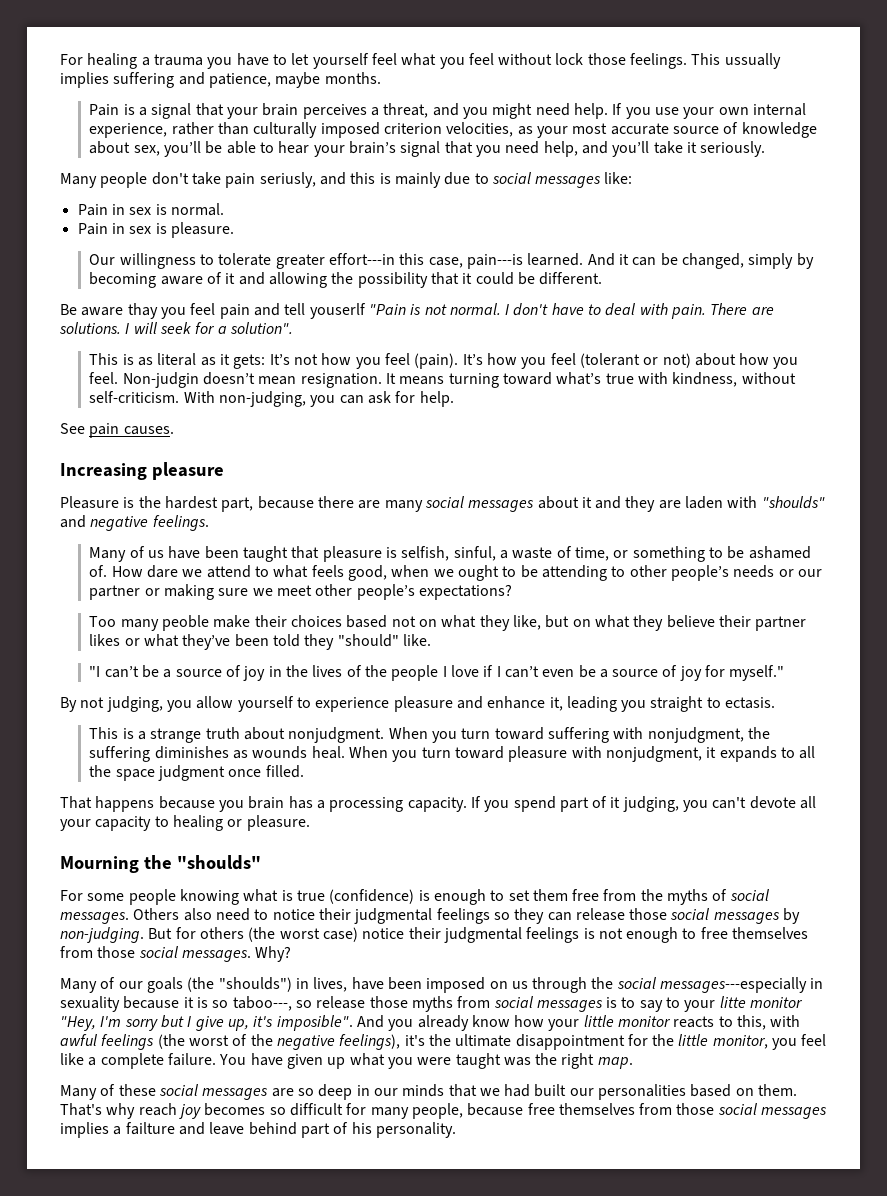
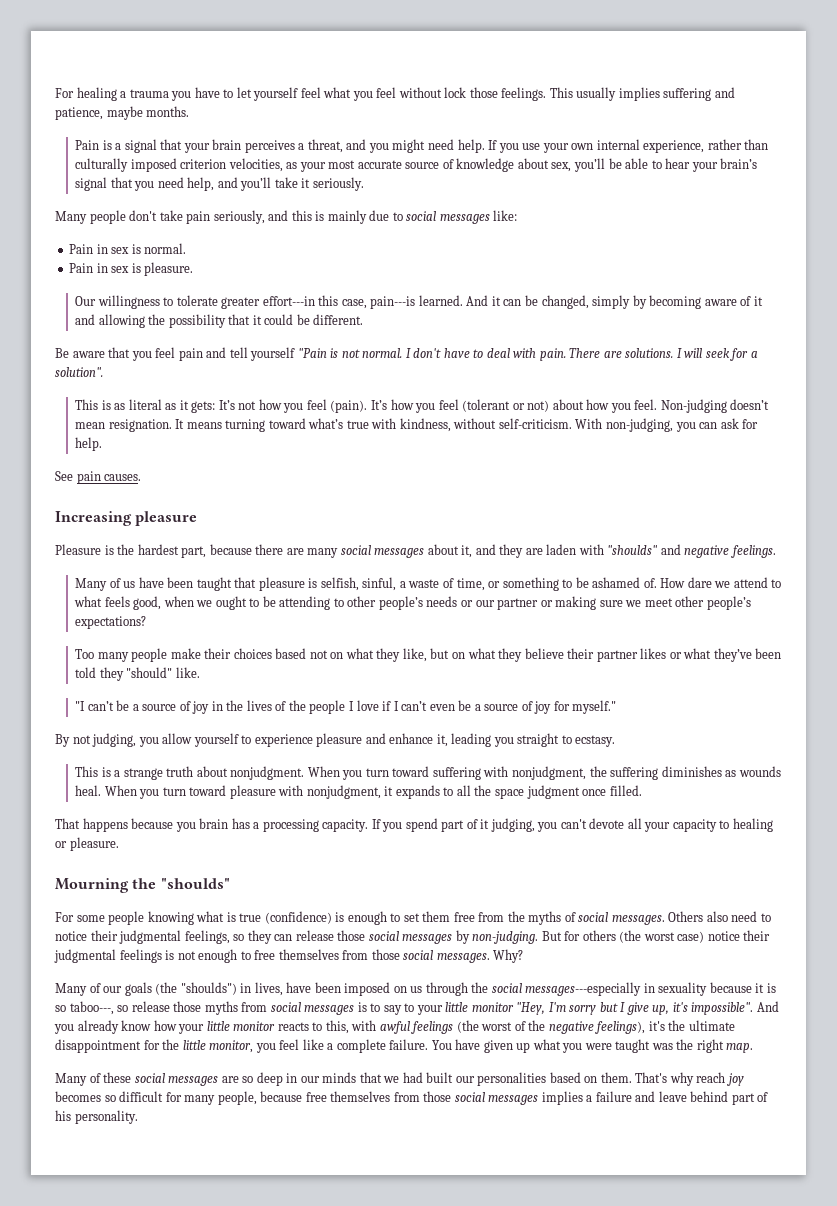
[724,53,781,69] ussually -> [576,87,617,101] usually
[259,172,316,188] seriusly, -> [213,210,265,224] seriously,
[127,303,158,319] thay -> [108,347,131,358] that
[309,303,366,319] youserlf -> [250,347,296,361] yourself
[122,372,199,388] Non-judgin -> [660,399,727,413] Non-judging
[581,497,592,508] it -> [461,545,473,558] it,
[162,615,210,631] peoble -> [131,648,168,662] people
[725,697,776,709] ectasis. -> [575,735,616,747] ecstasy.
[436,908,490,924] feelings -> [184,930,230,944] feelings,
[719,996,746,1008] litte -> [445,1002,469,1012] little
[276,1015,353,1031] imposible". -> [691,1002,754,1015] impossible".
[125,1122,175,1135] failture -> [595,1091,632,1102] failure

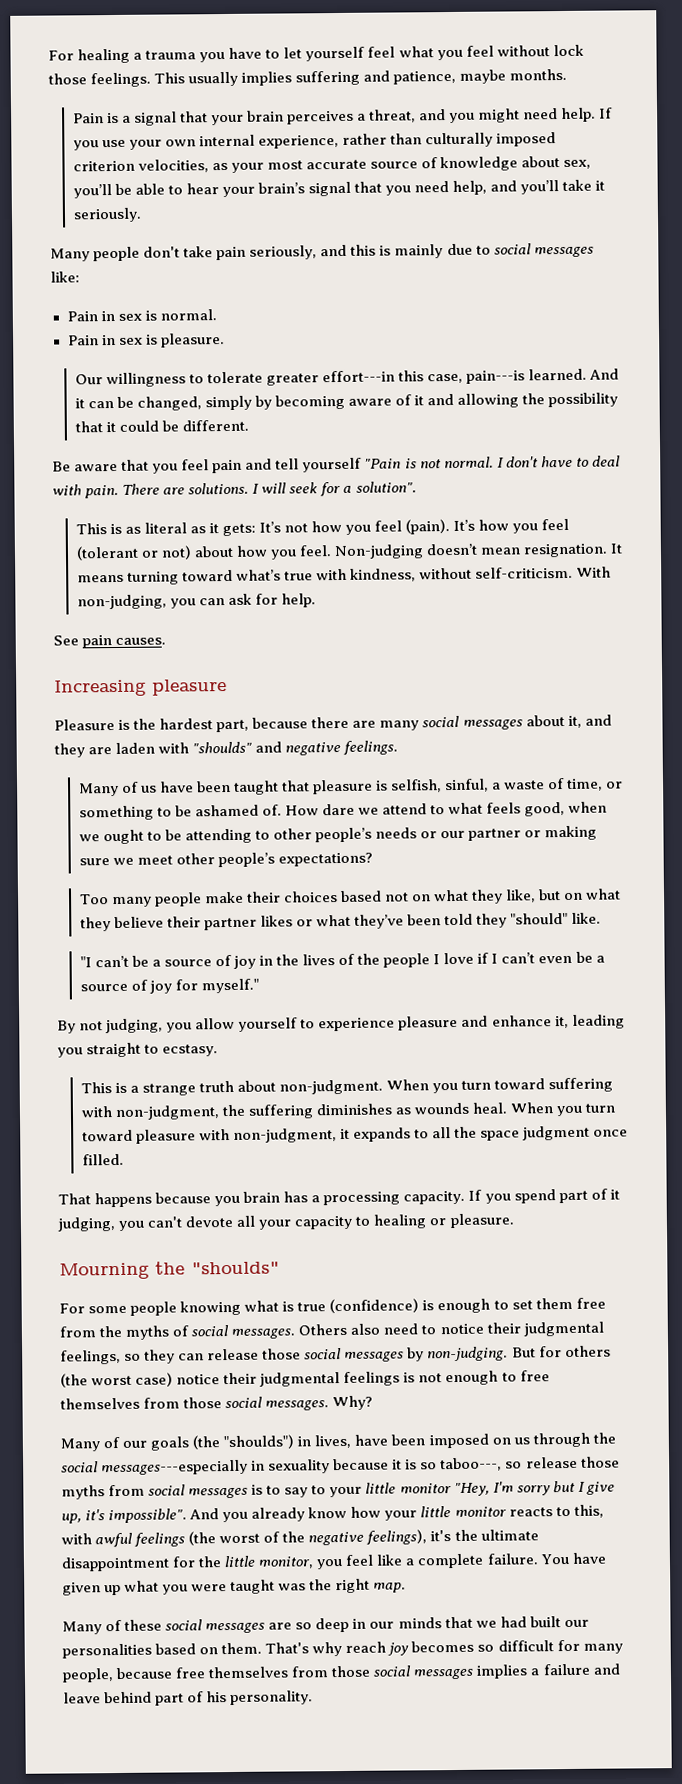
[230,766,305,780] nonjudgment. -> [278,1079,383,1095] non-judgment.
[511,766,586,780] nonjudgment, -> [114,1105,220,1121] non-judgment,
[306,785,381,799] nonjudgment, -> [232,1128,337,1143] non-judgment,

